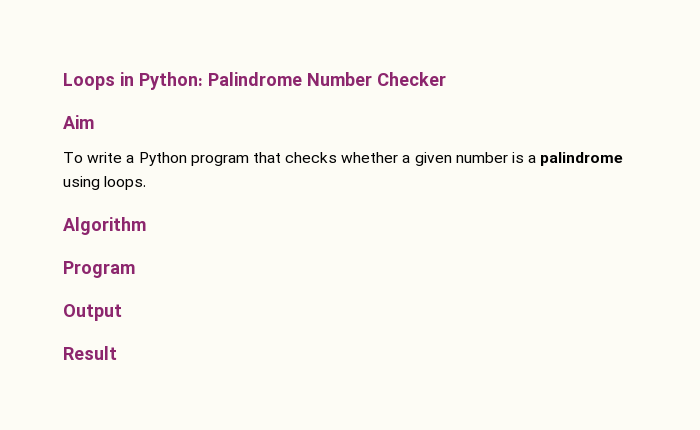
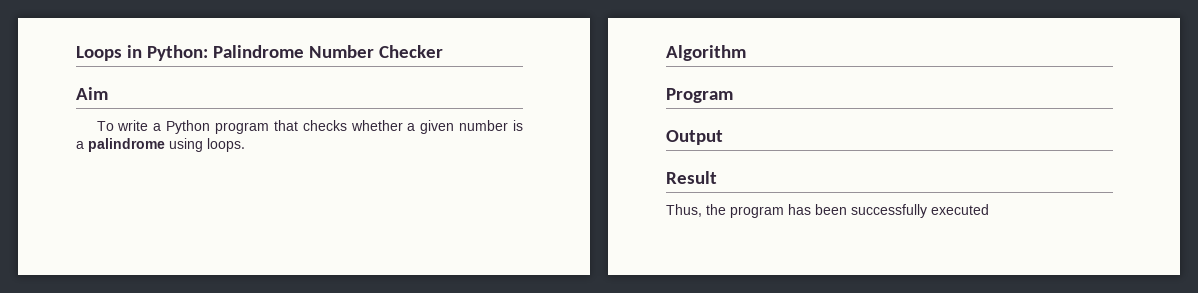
(117, 353) none -> [666,204,989,218] // Thus, the program has been successfully executed

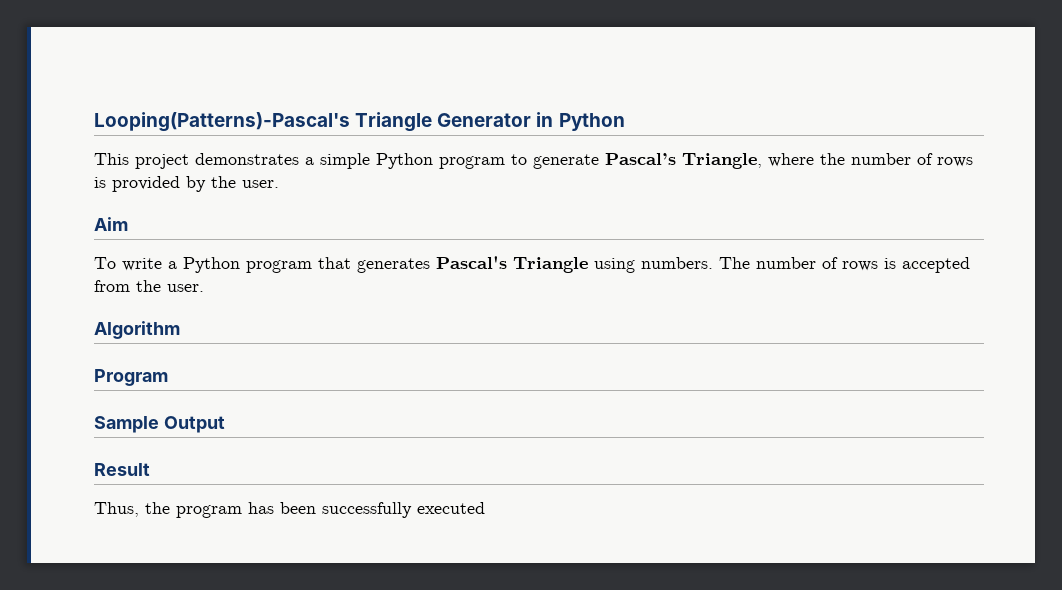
[76,45,443,61] Loops in Python: Palindrome Number Checker -> [94,112,625,132] [94,153,973,169] [94,176,279,192] Looping(Patterns)-Pascal's Triangle Generator in Python // This project demonstrates a simple Python program to generate Pascal’s Triangle, where the number of rows is provided by the user.
[302,120,523,134] [76,138,245,152] checks whether a given number is a palindrome using loops. -> [357,256,970,273] [94,280,204,292] generates Pascal's Triangle using numbers. The number of rows is accepted from the user.
(733, 95) none -> [94,416,159,433] Sample

